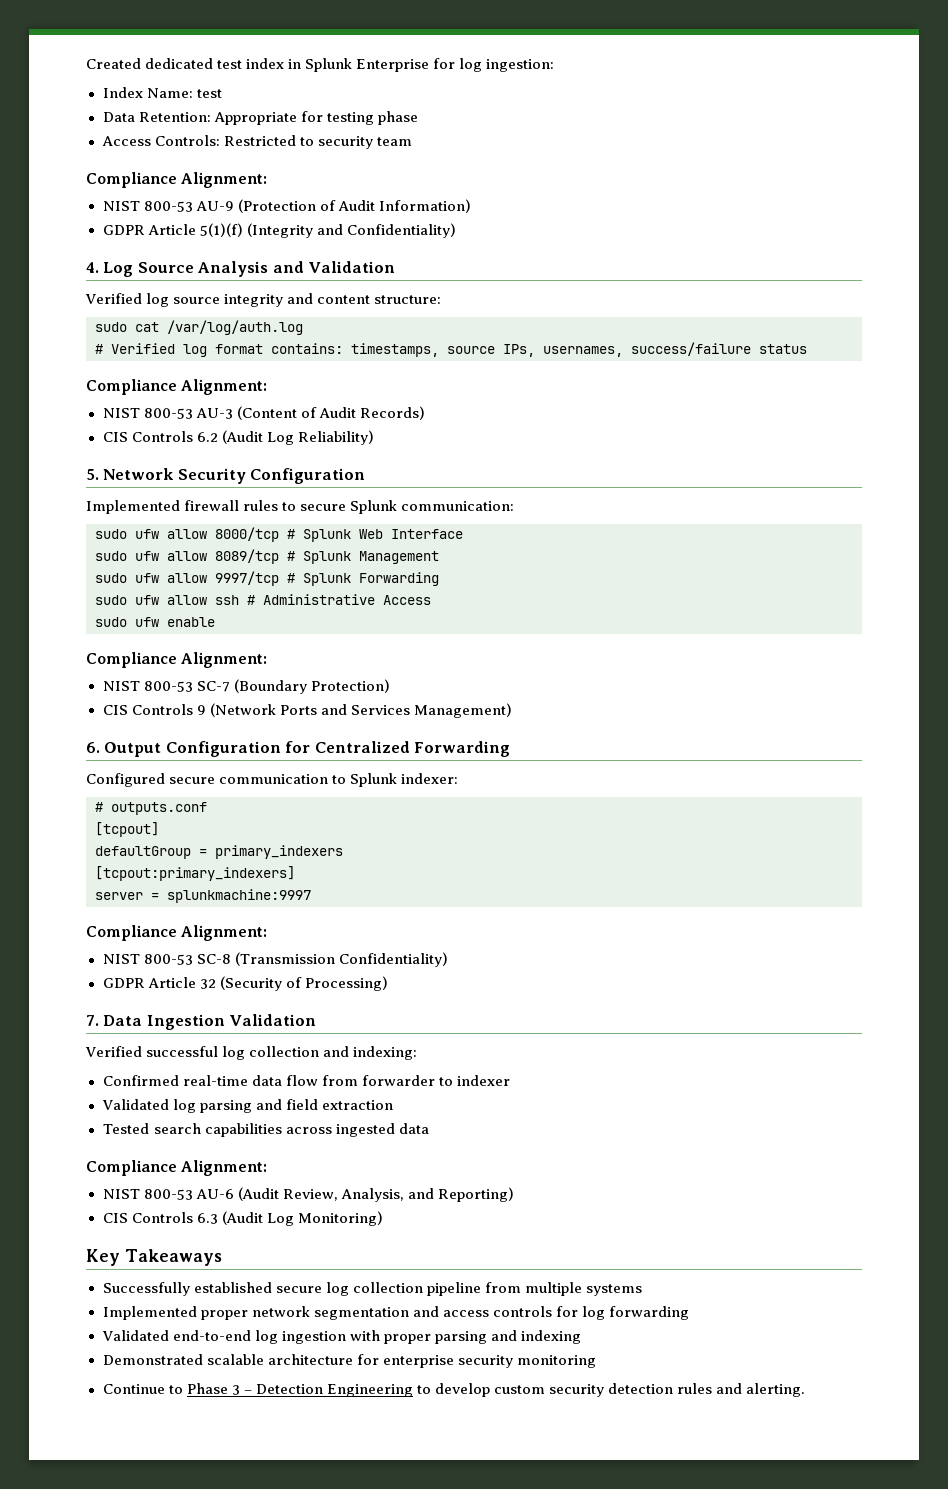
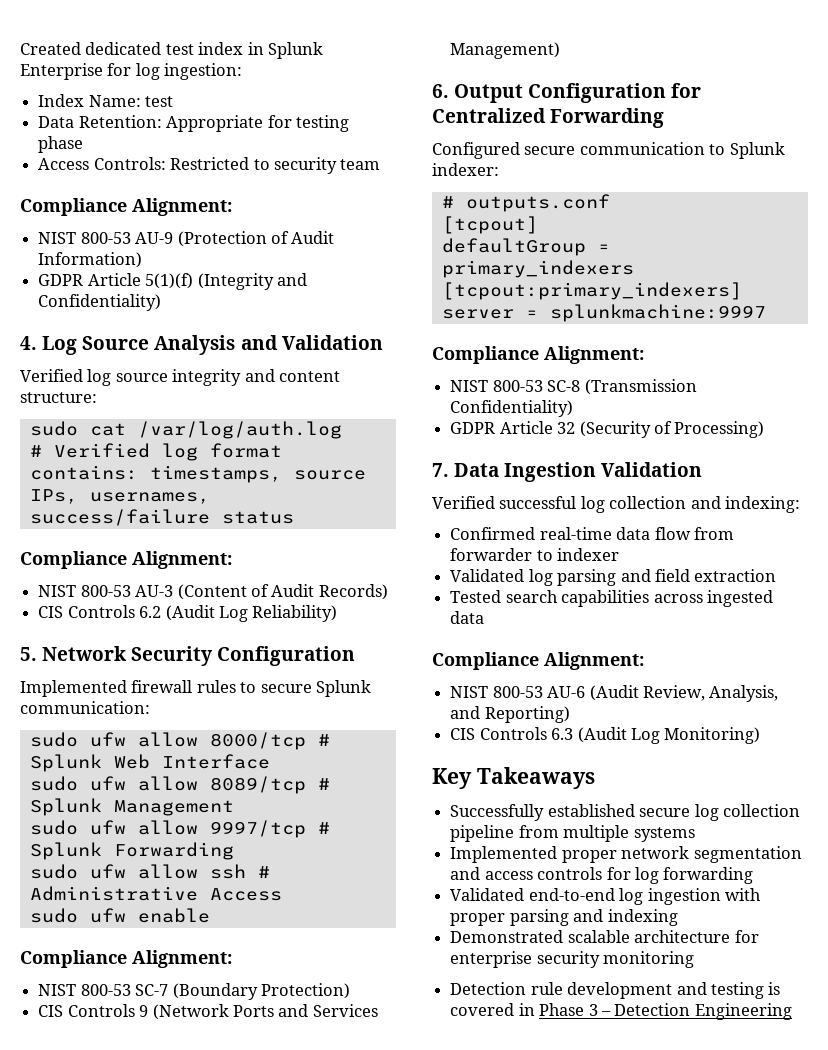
[102,1384,183,1394] Continue to -> [450,982,781,999] [450,1003,535,1016] Detection rule development and testing is covered in
[416,1383,806,1397] to develop custom security detection rules and alerting. -> (792, 1011) none

